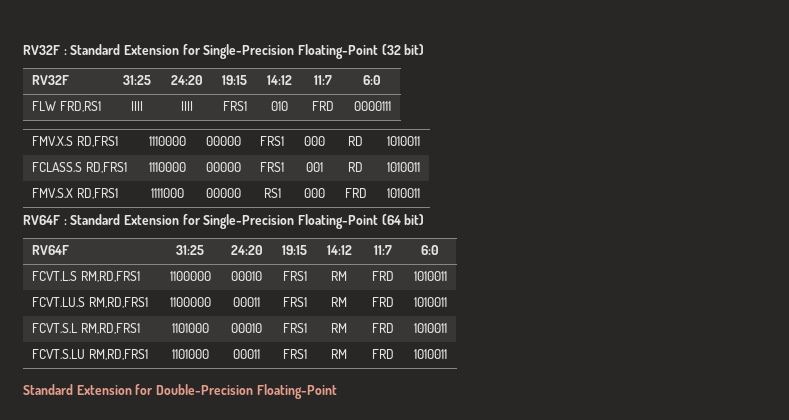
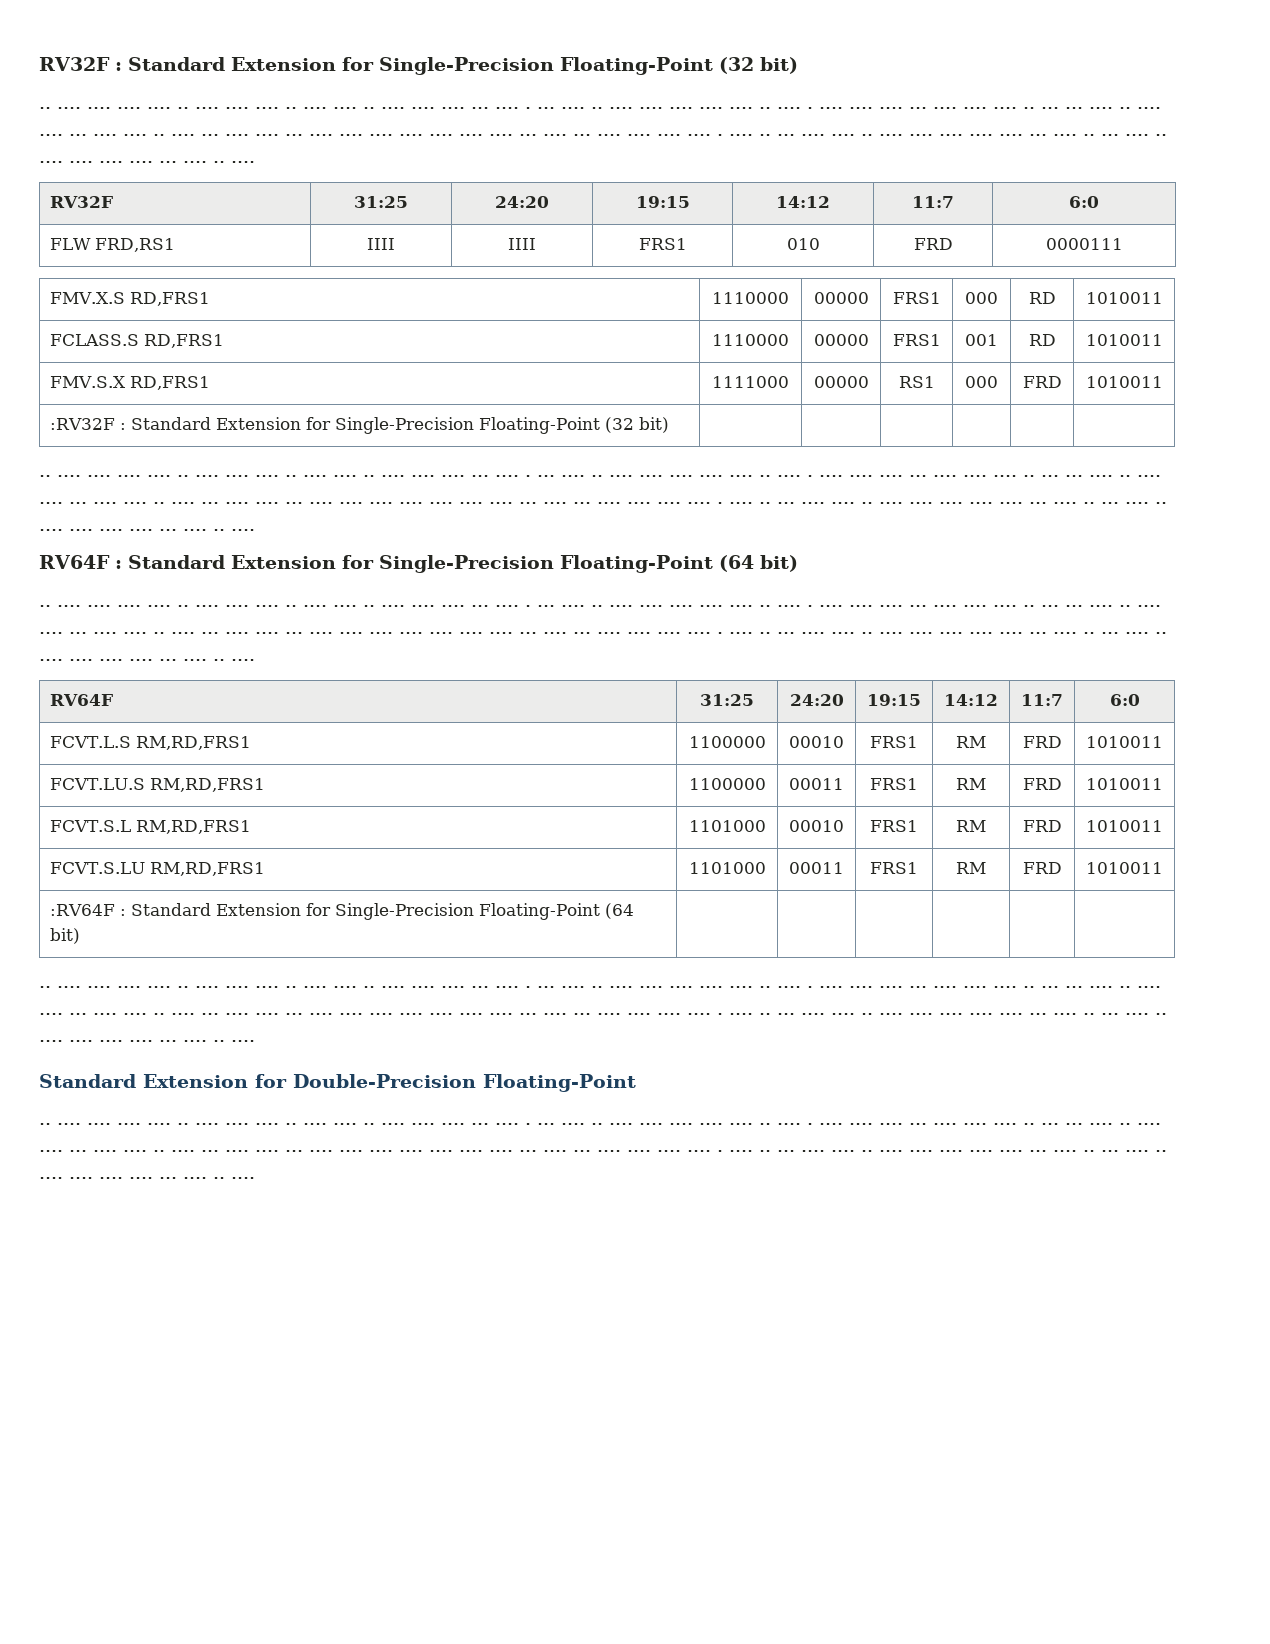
(425, 49) none -> [39,107,1161,109] [39,134,1167,136] [39,161,255,163] // .. .... .... .... .... .. .... .... .... .. .... .... .. .... .... .... ... .... . ... .... .. .... .... .... .... .... .. .... . .... .... .... ... .... .... .... .. ... ... .... .. .... .... ... .... .... .. .... ... .... .... ... .... .... .... .... .... .... .... ... .... ... .... .... .... .... . .... .. ... .... .... .. .... .... .... .... .... ... .... .. ... .... .. .... .... .... .... ... .... .. ....
(420, 193) none -> [50,417,670,434] [39,475,1161,477] [39,502,1167,504] [39,529,255,531] // :RV32F : Standard Extension for Single-Precision Floating-Point (32 bit) | | | | | | // .. .... .... .... .... .. .... .... .... .. .... .... .. .... .... .... ... .... . ... .... .. .... .... .... .... .... .. .... . .... .... .... ... .... .... .... .. ... ... .... .. .... .... ... .... .... .. .... ... .... .... ... .... .... .... .... .... .... .... ... .... ... .... .... .... .... . .... .. ... .... .... .. .... .... .... .... .... ... .... .. ... .... .. .... .... .... .... ... .... .. ....
(425, 219) none -> [39,605,1161,607] [39,632,1167,634] [39,659,255,661] // .. .... .... .... .... .. .... .... .... .. .... .... .. .... .... .... ... .... . ... .... .. .... .... .... .... .... .. .... . .... .... .... ... .... .... .... .. ... ... .... .. .... .... ... .... .... .. .... ... .... .... ... .... .... .... .... .... .... .... ... .... ... .... .... .... .... . .... .. ... .... .... .. .... .... .... .... .... ... .... .. ... .... .. .... .... .... .... ... .... .. ....
(447, 354) none -> [50,903,635,920] [50,928,81,944] [39,986,1161,988] [39,1013,1167,1015] [39,1040,255,1042] // :RV64F : Standard Extension for Single-Precision Floating-Point (64 bit) | | | | | | // .. .... .... .... .... .. .... .... .... .. .... .... .. .... .... .... ... .... . ... .... .. .... .... .... .... .... .. .... . .... .... .... ... .... .... .... .. ... ... .... .. .... .... ... .... .... .. .... ... .... .... ... .... .... .... .... .... .... .... ... .... ... .... .... .... .... . .... .. ... .... .... .. .... .... .... .... .... ... .... .. ... .... .. .... .... .... .... ... .... .. ....
(337, 391) none -> [39,1123,1161,1125] [39,1150,1167,1152] [39,1177,255,1179] // .. .... .... .... .... .. .... .... .... .. .... .... .. .... .... .... ... .... . ... .... .. .... .... .... .... .... .. .... . .... .... .... ... .... .... .... .. ... ... .... .. .... .... ... .... .... .. .... ... .... .... ... .... .... .... .... .... .... .... ... .... ... .... .... .... .... . .... .. ... .... .... .. .... .... .... .... .... ... .... .. ... .... .. .... .... .... .... ... .... .. ....

